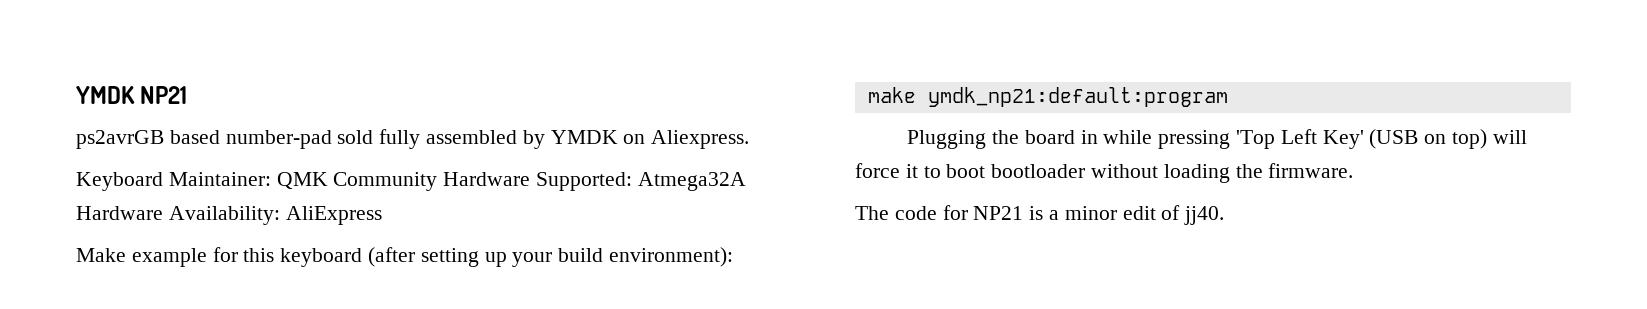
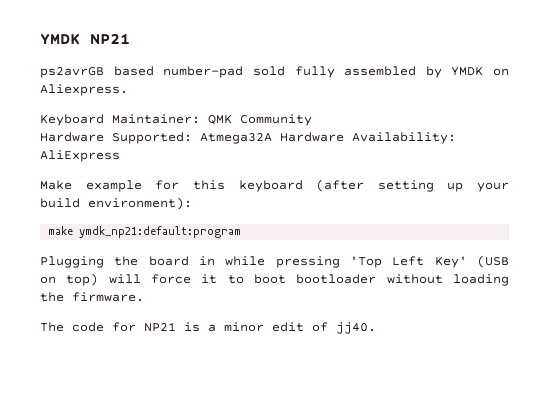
(438, 181) none -> (312, 120) //

